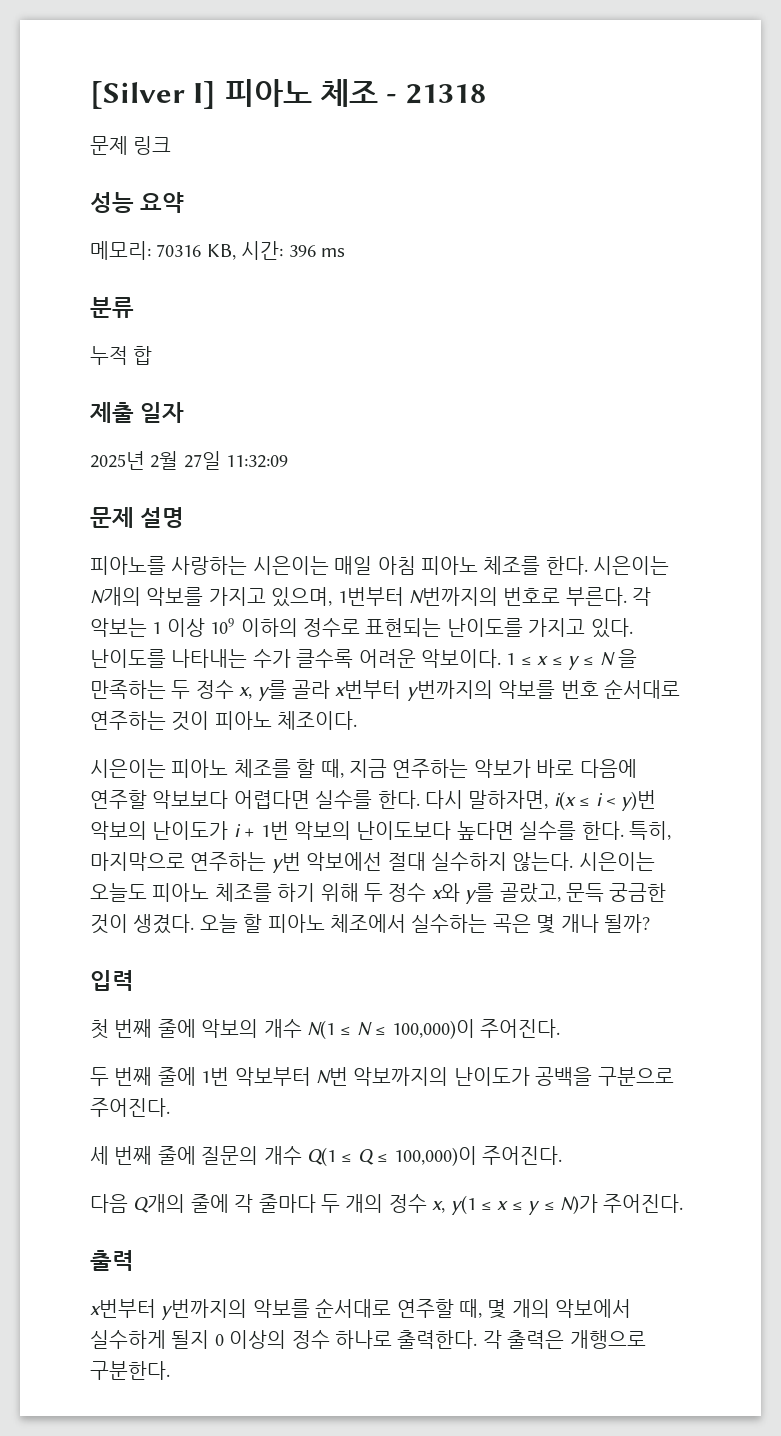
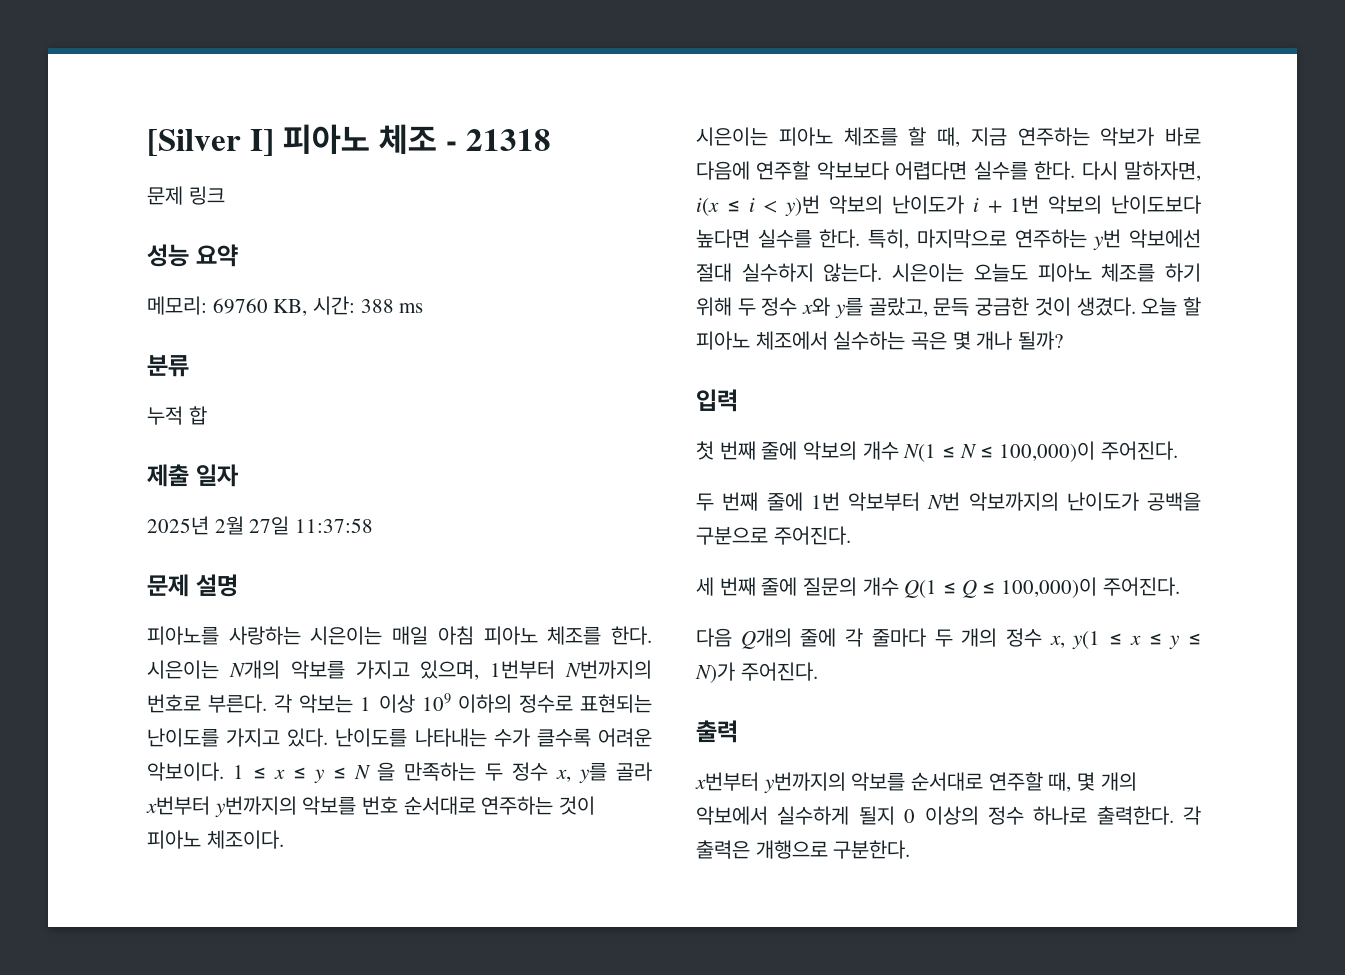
[156,244,202,257] 70316 -> [212,298,268,314] 69760
[288,245,316,257] 396 -> [360,299,394,313] 388
[226,455,289,468] 11:32:09 -> [295,518,374,533] 11:37:58

